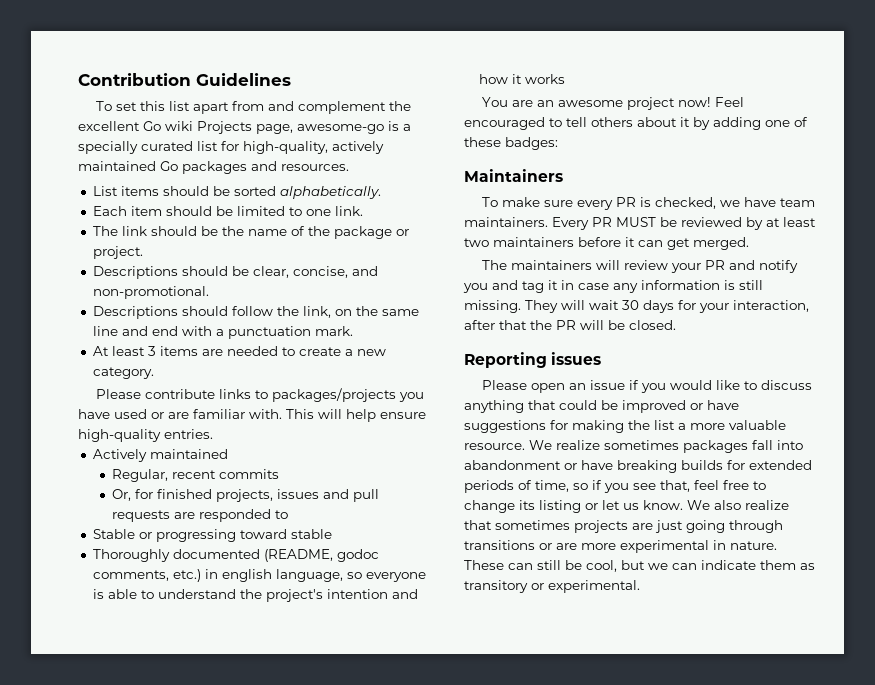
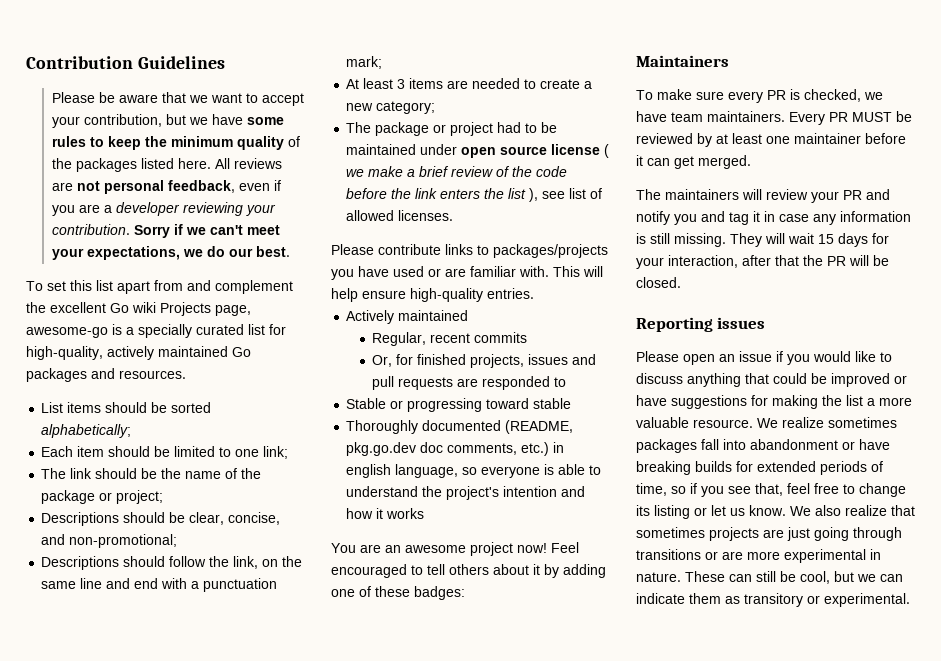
(291, 79) none -> [52,92,305,106] [52,114,285,128] [52,136,301,150] [52,158,283,172] [52,180,282,194] [52,202,277,216] [52,224,281,238] [52,246,291,260] // Please be aware that we want to accept your contribution, but we have some rules to keep the minimum quality of the packages listed here. All reviews are not personal feedback, even if you are a developer reviewing your contribution. Sorry if we can't meet your expectations, we do our best.
[279,186,381,199] alphabetically. -> [41,424,132,438] alphabetically;
[334,206,363,216] link. -> [263,446,289,459] link;
[92,246,143,259] project. -> [116,490,164,504] project;
[92,286,209,299] non-promotional. -> [69,534,178,548] non-promotional;
[314,326,353,336] mark. -> [346,56,383,69] mark;
[92,367,154,379] category. -> [376,101,436,114] [346,122,558,136] [346,144,610,158] [346,166,568,177] [346,188,603,202] [346,210,454,221] category; // The package or project had to be maintained under open source license ( we make a brief review of the code before the link enters the list ), see list of allowed licenses.
[336,549,379,562] godoc -> [346,442,444,456] pkg.go.dev doc
[464,237,574,247] two maintainers -> [766,133,861,144] one maintainer
[622,300,639,310] 30 -> [818,234,834,244] 15

